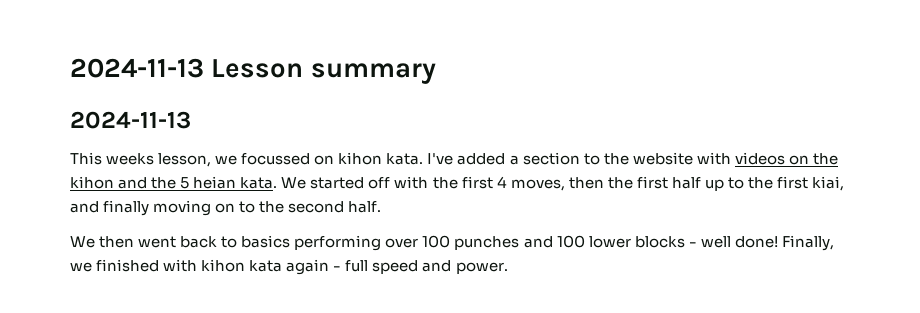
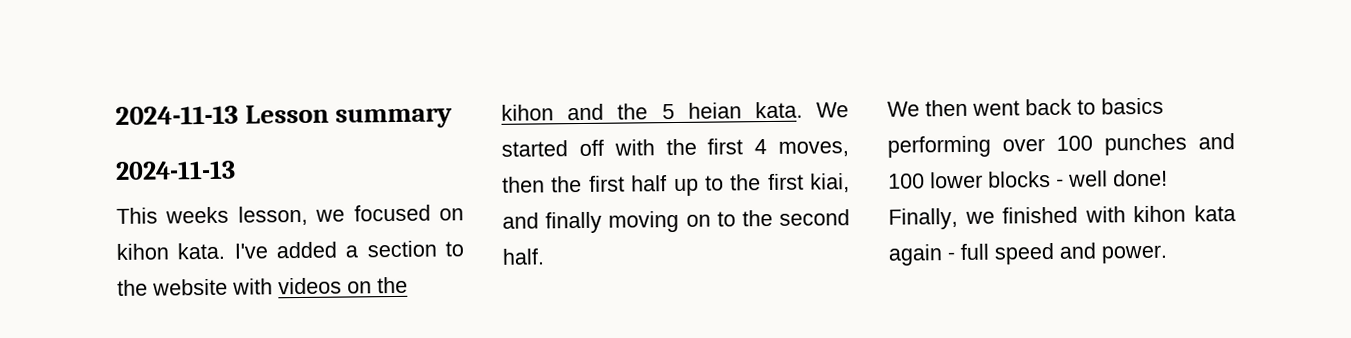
[241,153,311,165] focussed -> [353,204,431,222] focused

